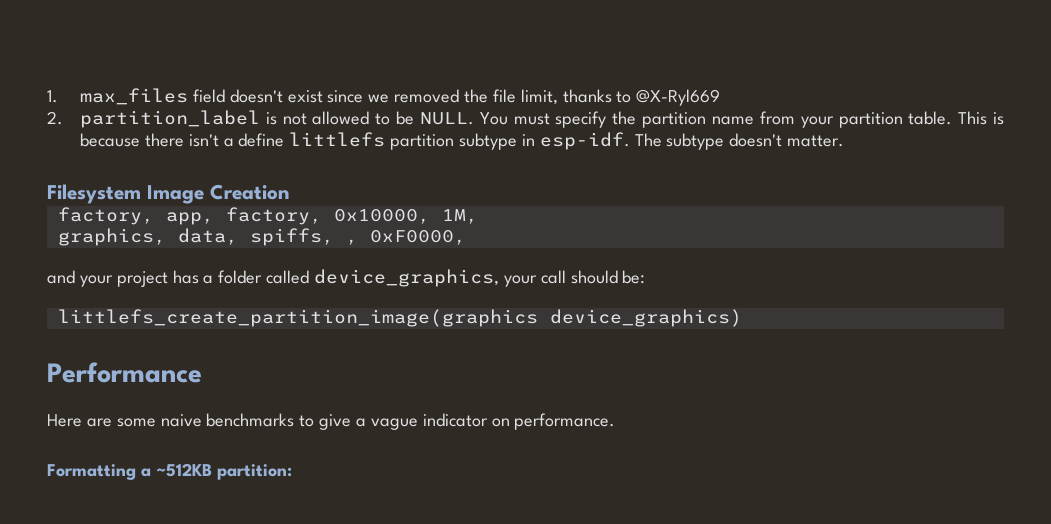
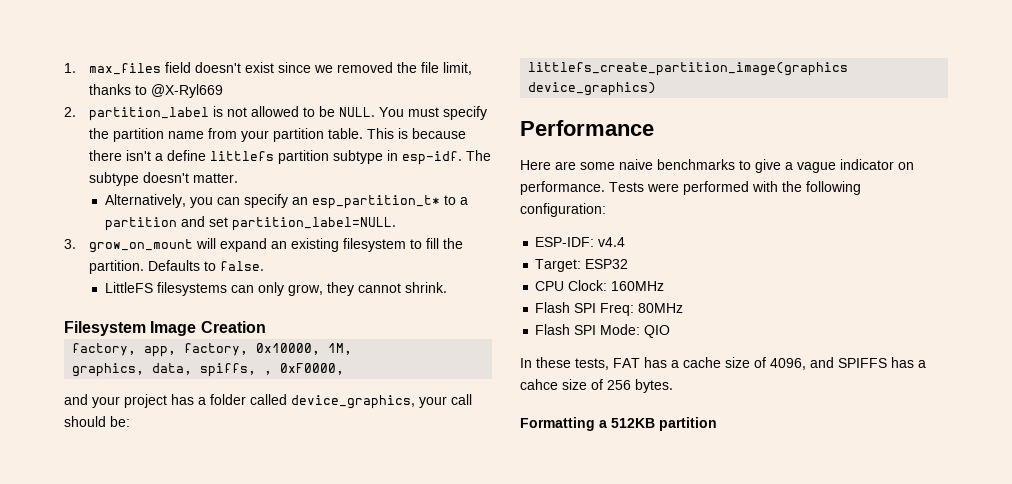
(845, 141) none -> [104,194,468,209] [104,216,396,231] [64,238,464,253] [89,260,265,274] [104,282,447,296] // Alternatively, you can specify an esp_partition_t* to a partition and set partition_label=NULL. // 3. grow_on_mount will expand an existing filesystem to fill the partition. Defaults to false. // LittleFS filesystems can only grow, they cannot shrink.
(616, 421) none -> [609,181,861,195] [520,203,606,217] [535,237,626,247] [535,259,629,272] [535,280,665,291] [535,302,684,316] [535,324,671,338] [520,357,926,370] [520,379,673,393] Tests were performed with the following configuration: // ESP-IDF: v4.4 // Target: ESP32 // CPU Clock: 160MHz // Flash SPI Freq: 80MHz // Flash SPI Mode: QIO // In these tests, FAT has a cache size of 4096, and SPIFFS has a cahce size of 256 bytes.
[156,463,292,480] ~512KB partition: -> [611,417,717,431] 512KB partition

